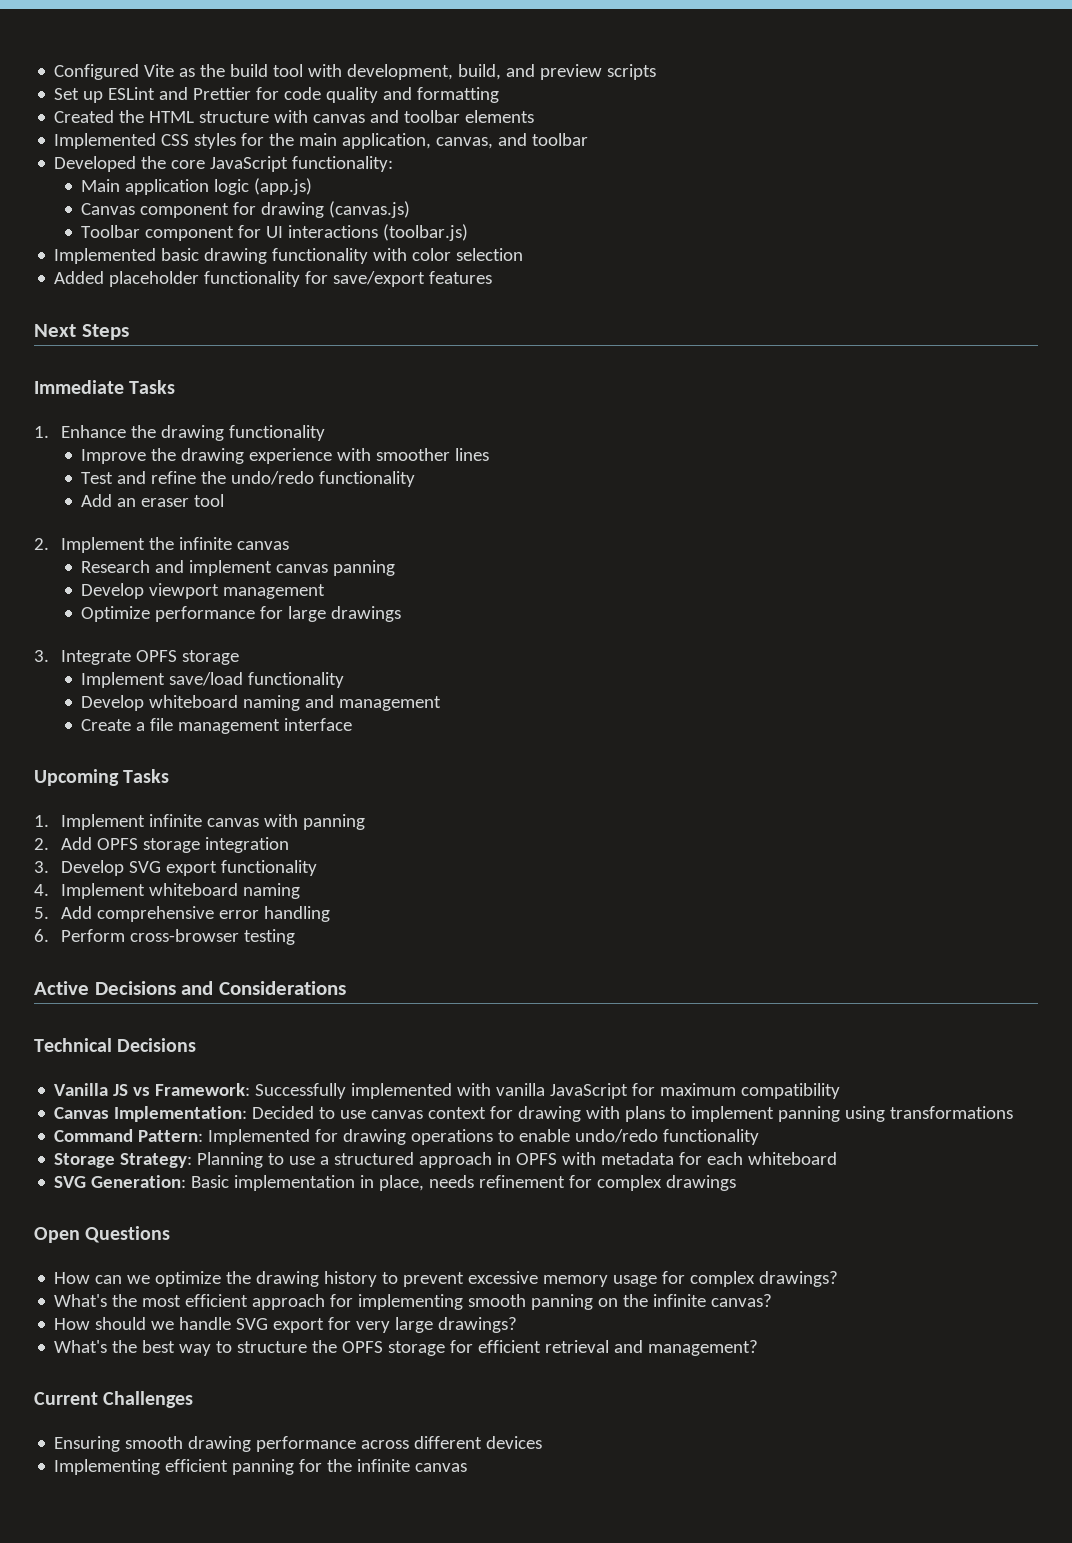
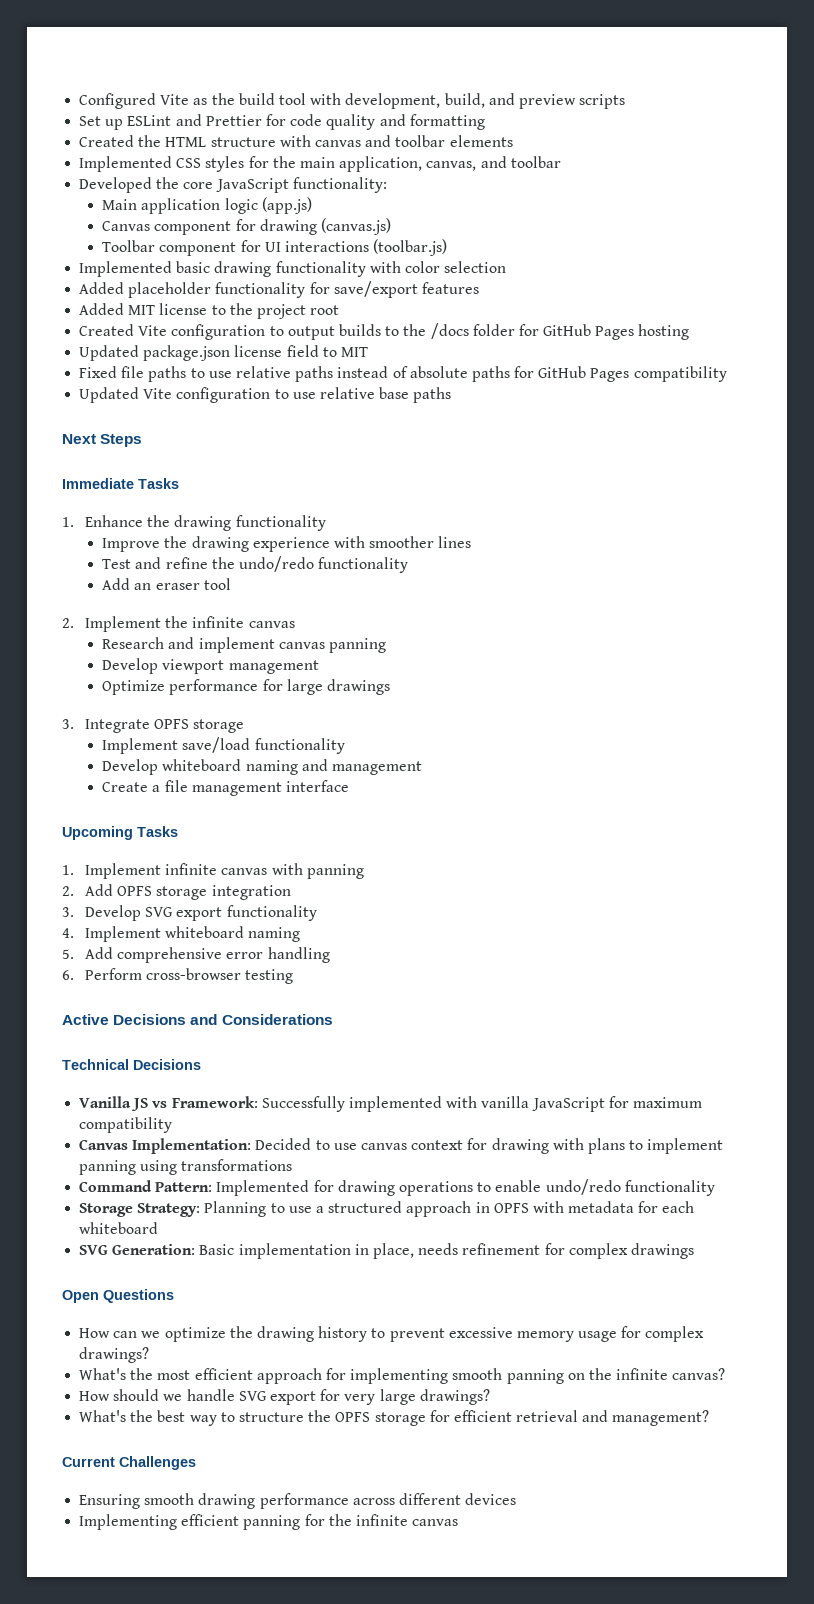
(493, 277) none -> [79,303,340,319] [79,323,690,340] [79,345,368,361] [79,366,727,382] [79,387,452,403] // Added MIT license to the project root // Created Vite configuration to output builds to the /docs folder for GitHub Pages hosting // Updated package.json license field to MIT // Fixed file paths to use relative paths instead of absolute paths for GitHub Pages compatibility // Updated Vite configuration to use relative base paths

